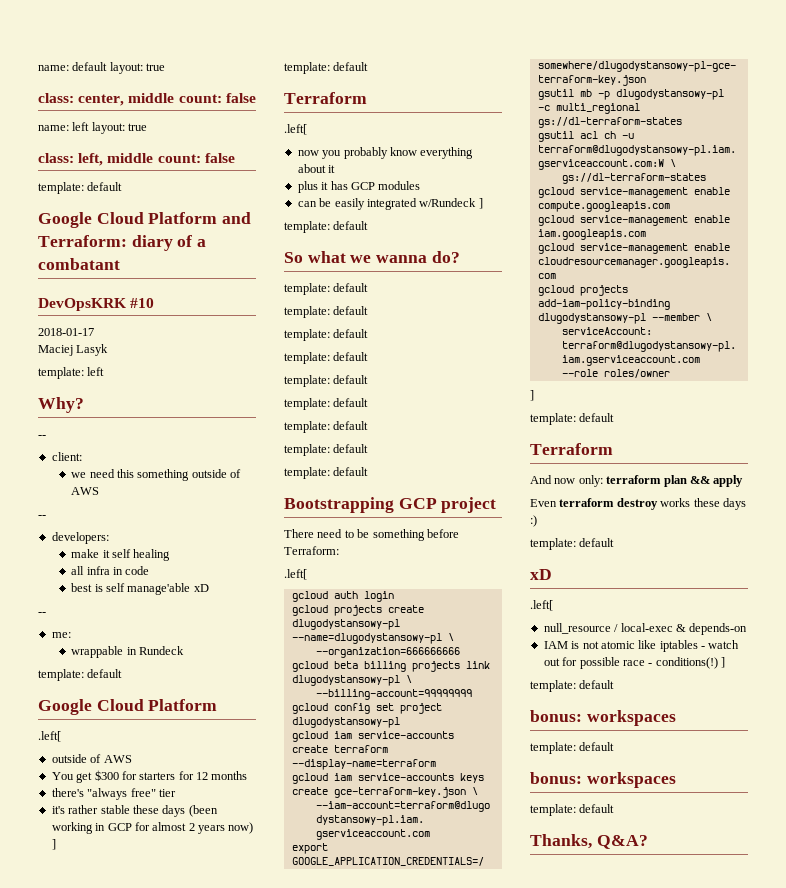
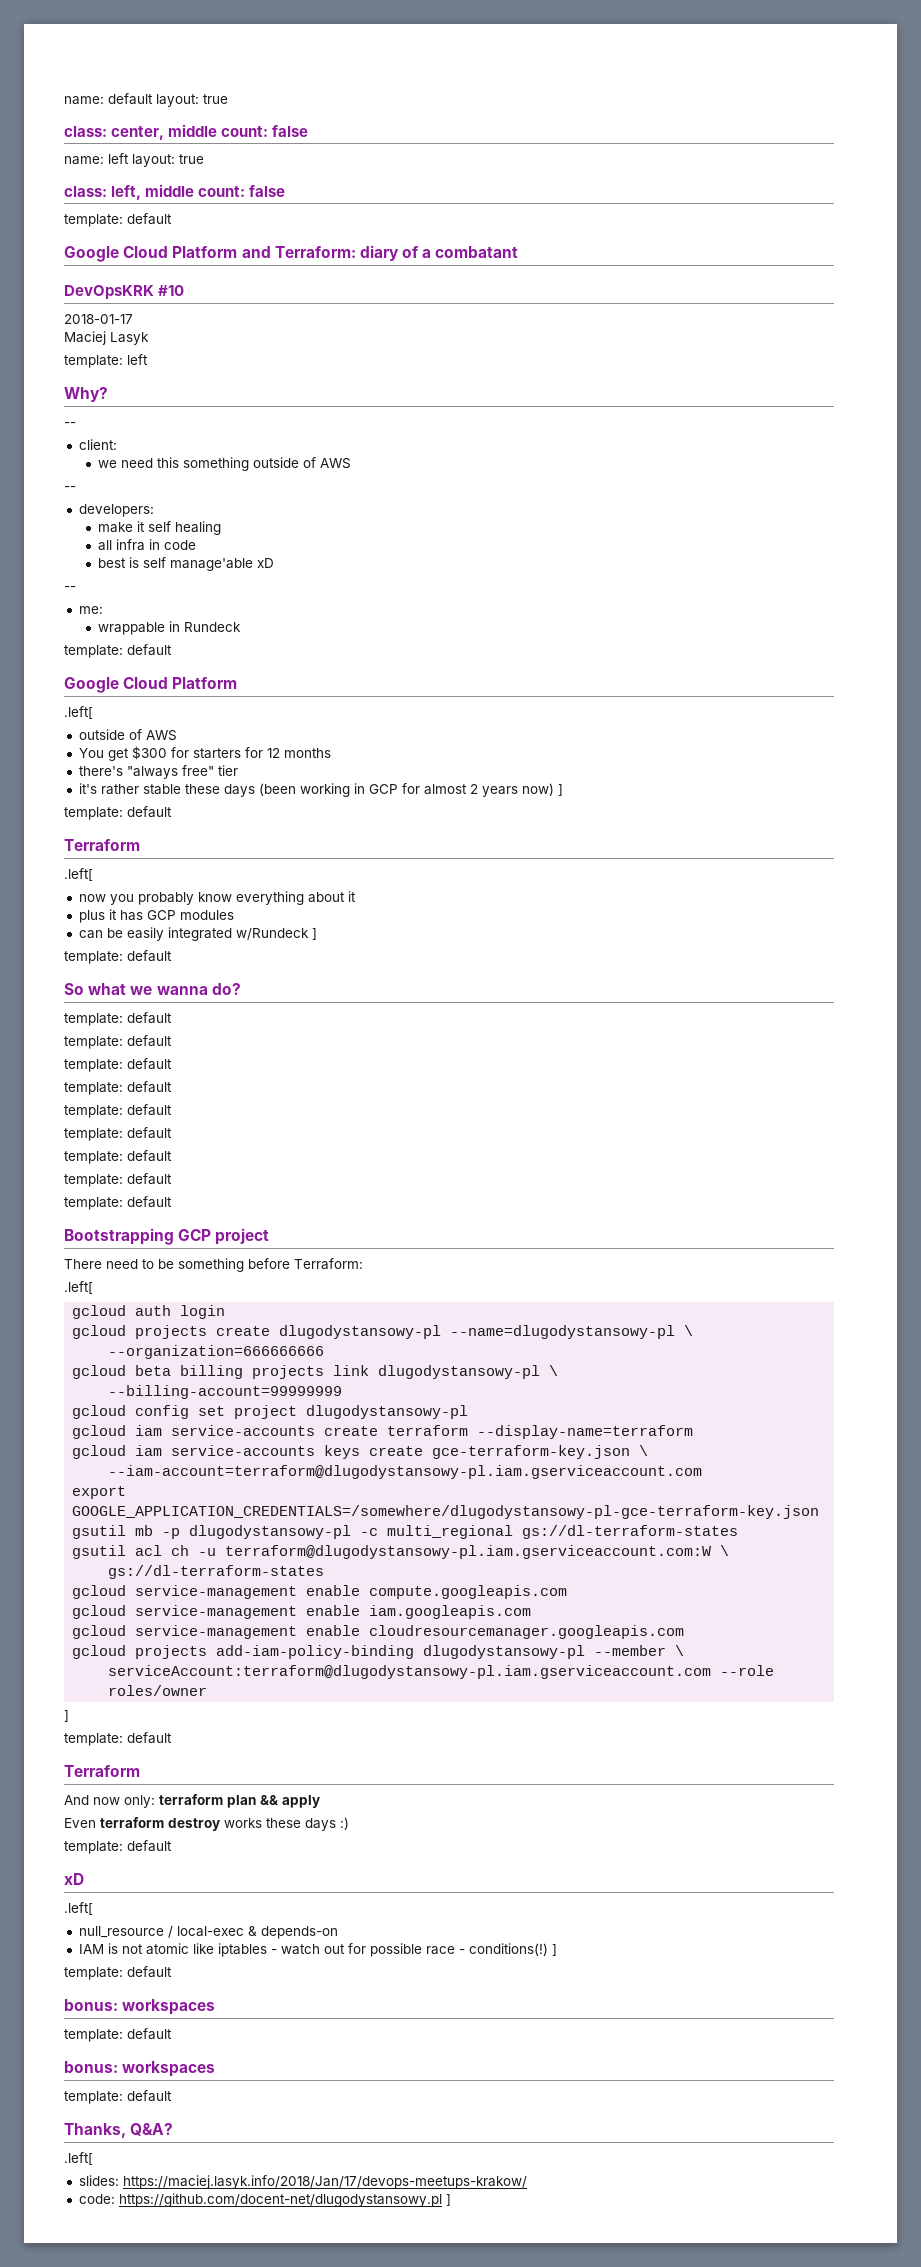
(648, 842) none -> [64,2152,93,2165] [78,2175,527,2189] [78,2193,451,2207] // .left[ // slides: https://maciej.lasyk.info/2018/Jan/17/devops-meetups-krakow/ // code: https://github.com/docent-net/dlugodystansowy.pl ]

